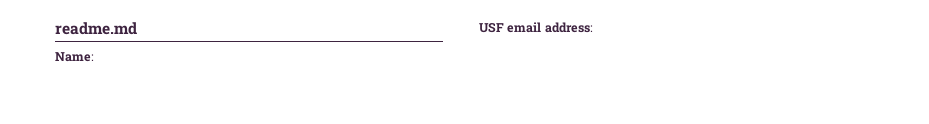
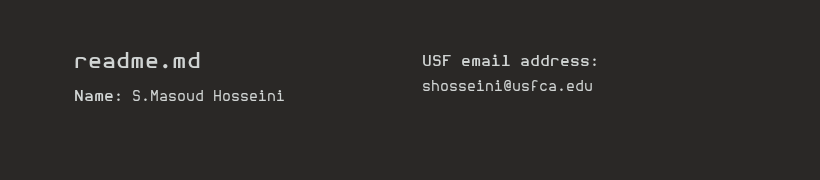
(94, 57) none -> [132,90,285,101] S.Masoud Hosseini
(593, 27) none -> [422,80,593,91] shosseini@usfca.edu

